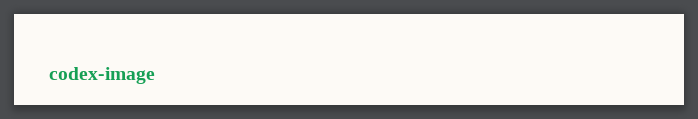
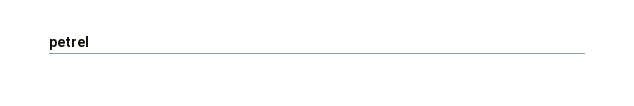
[49,67,155,84] codex-image -> [49,36,89,50] petrel

